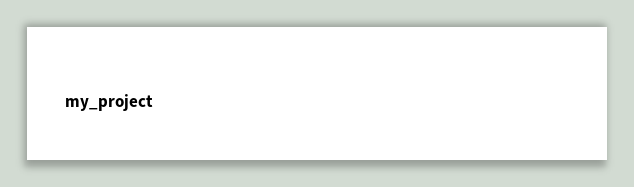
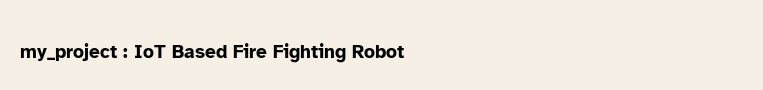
(153, 102) none -> [123,43,404,63] : IoT Based Fire Fighting Robot

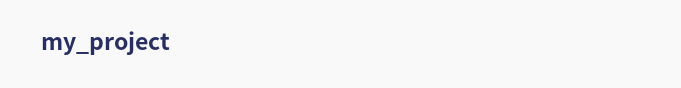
[123,43,404,63] : IoT Based Fire Fighting Robot -> (170, 43) none

